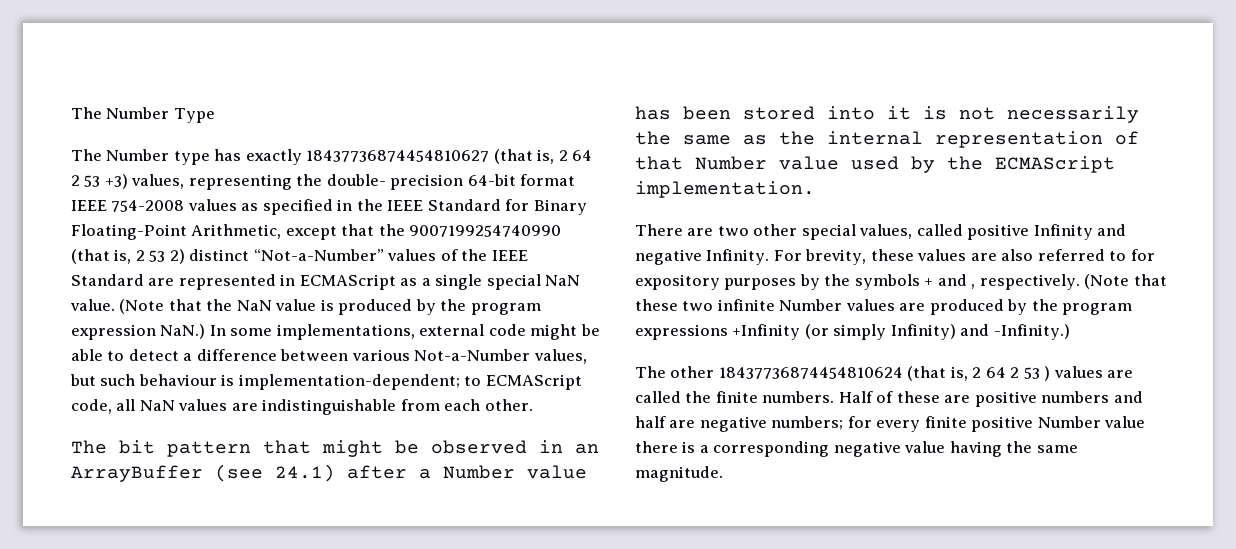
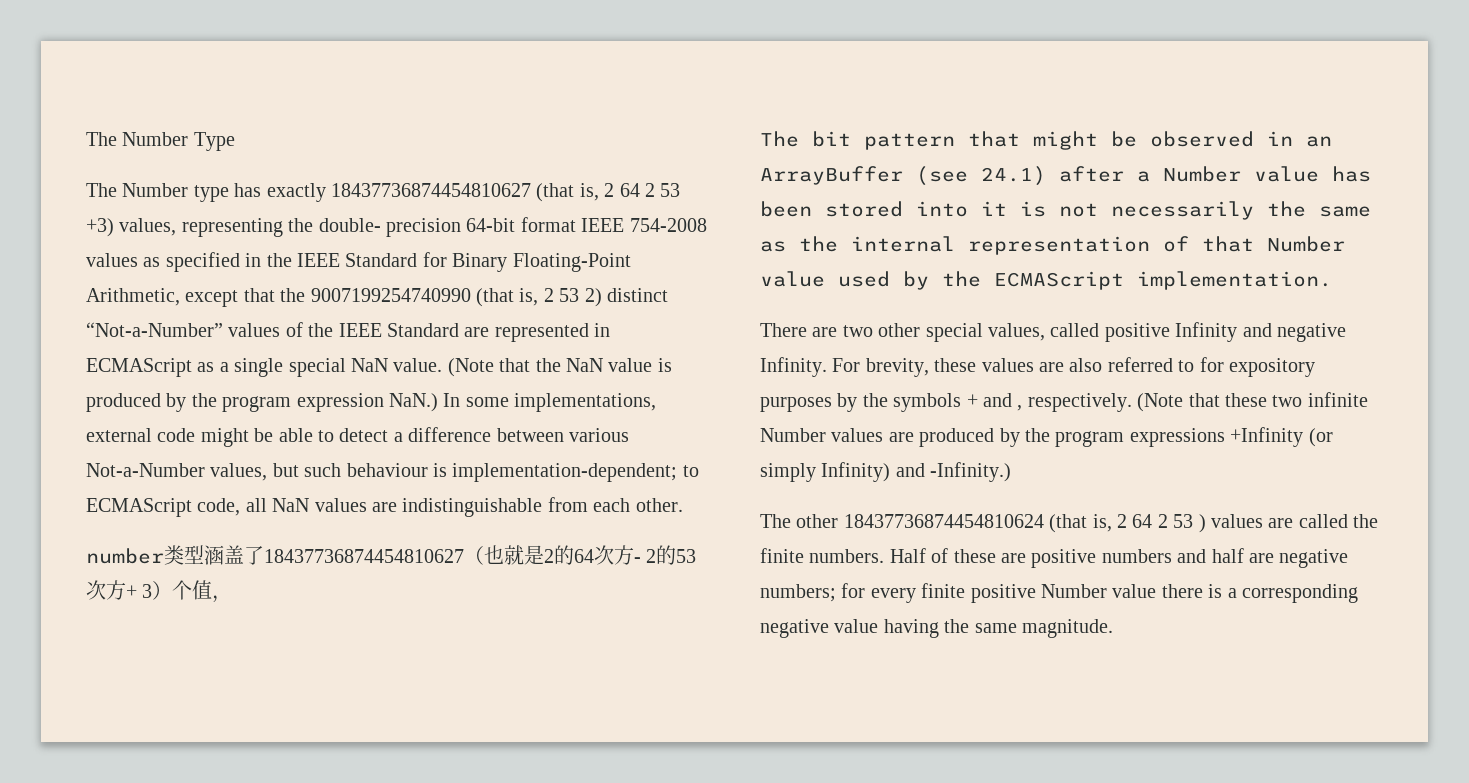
(533, 405) none -> [86,545,697,565] [86,580,233,603] // number类型涵盖了18437736874454810627（也就是2的64次方- 2的53次方+ 3）个值，

